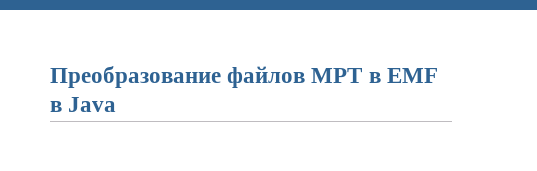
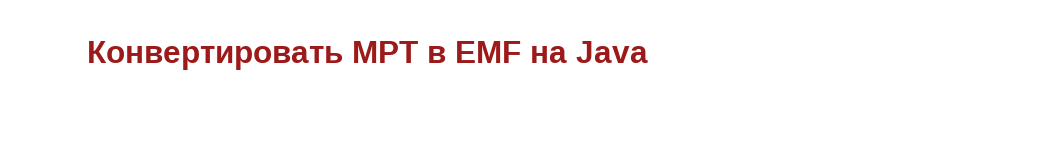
[50,66,306,88] Преобразование файлов -> [87,41,343,70] Конвертировать
[50,101,62,112] в -> [530,46,567,63] на

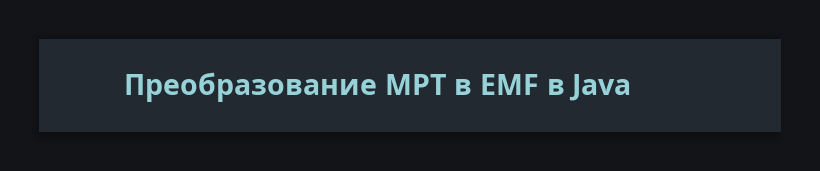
[87,41,343,70] Конвертировать -> [124,72,377,102] Преобразование
[530,46,567,63] на -> [546,79,565,95] в

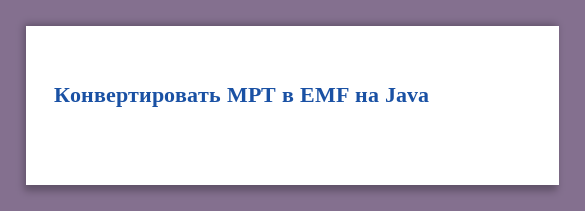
[124,72,377,102] Преобразование -> [54,88,221,107] Конвертировать
[546,79,565,95] в -> [355,92,379,102] на

